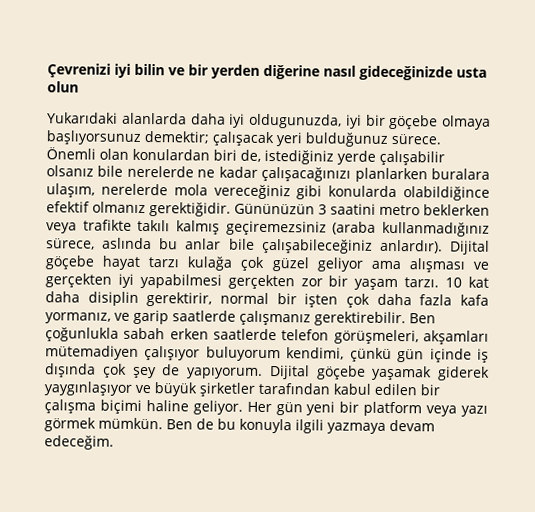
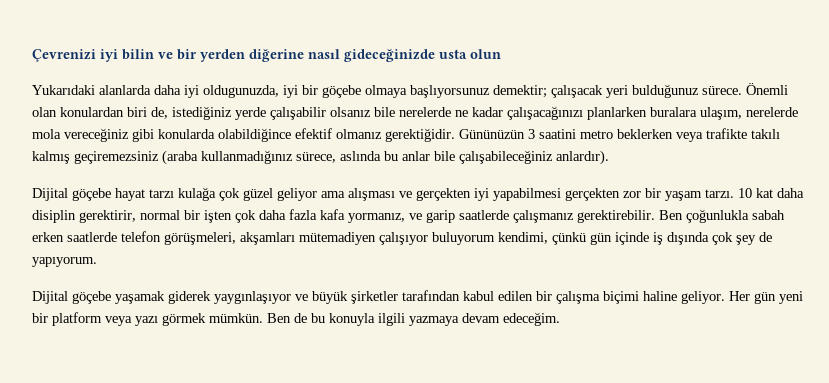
(443, 246) none -> (609, 157) //
(263, 373) none -> (97, 262) //

